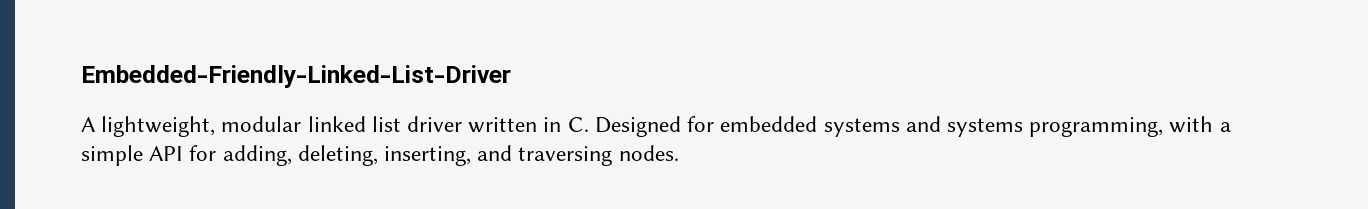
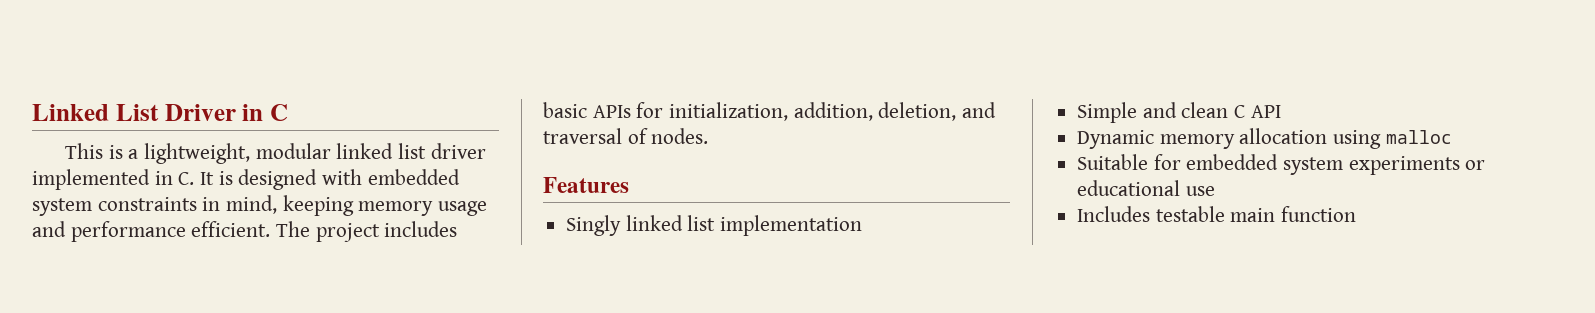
[81,65,511,88] [81,117,96,132] Embedded-Friendly-Linked-List-Driver // A -> [32,104,288,121] [64,143,139,159] Linked List Driver in C // This is a
[468,117,538,133] written -> [32,169,150,190] implemented
[594,116,1231,137] [81,145,679,166] Designed for embedded systems and systems programming, with a simple API for adding, deleting, inserting, and traversing nodes. -> [200,169,460,190] [32,195,488,216] [32,221,458,242] [543,102,997,121] [543,128,709,144] [543,177,629,193] [566,215,863,236] [1077,102,1281,123] [1077,128,1452,149] [1077,154,1486,175] [1077,180,1215,196] [1077,206,1357,222] It is designed with embedded system constraints in mind, keeping memory usage and performance efficient. The project includes basic APIs for initialization, addition, deletion, and traversal of nodes. // Features // Singly linked list implementation // Simple and clean C API // Dynamic memory allocation using malloc // Suitable for embedded system experiments or educational use // Includes testable main function

